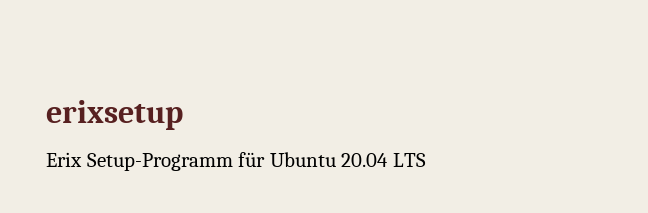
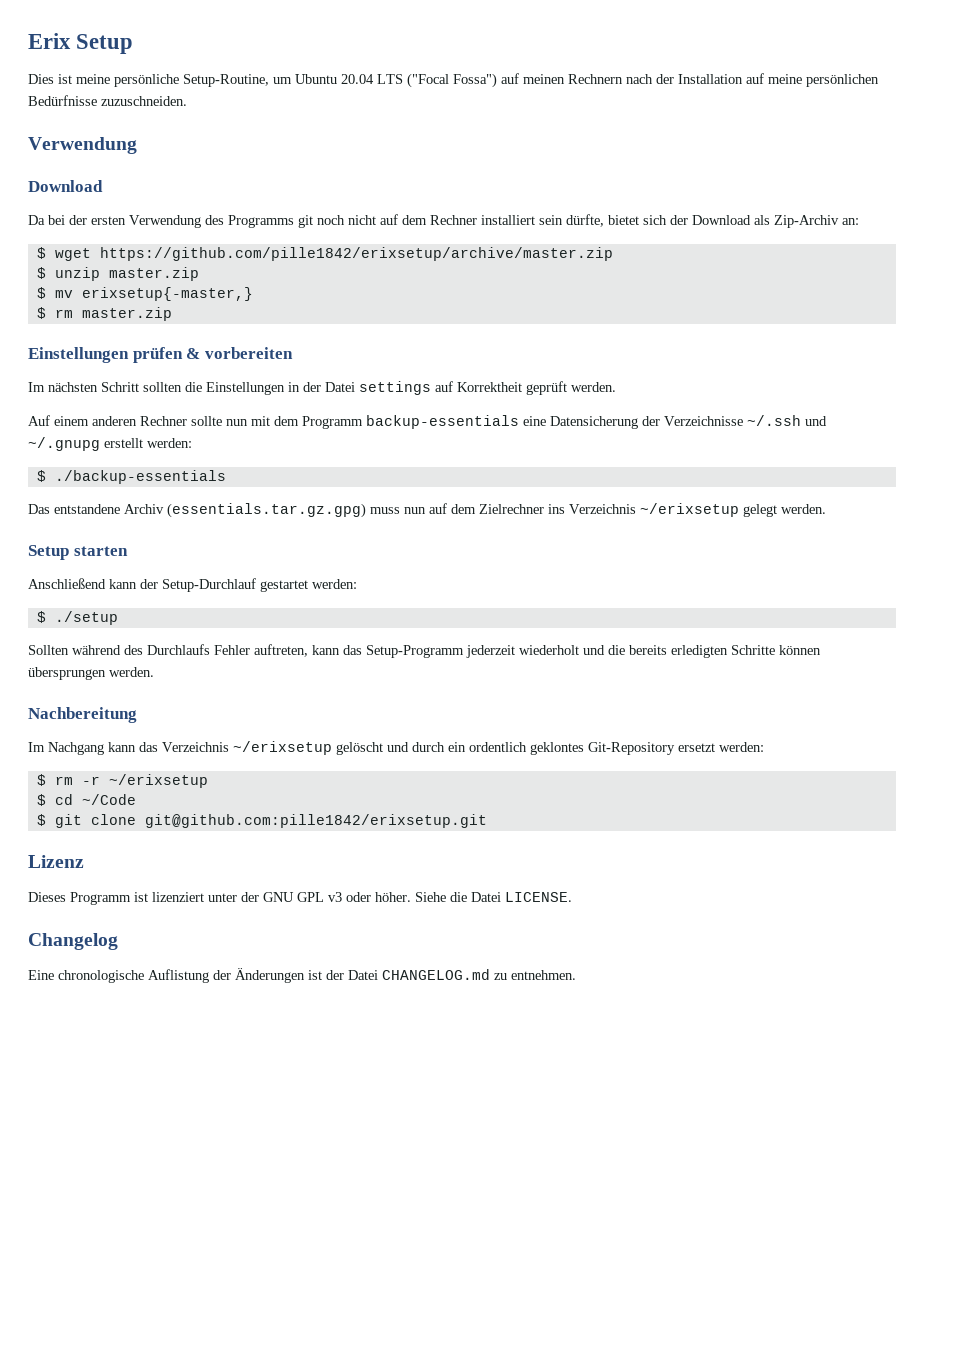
[46,100,183,130] [46,152,426,171] erixsetup // Erix Setup-Programm für Ubuntu 20.04 LTS -> [28,33,134,54] [28,73,879,88] [28,95,187,106] [28,137,137,154] [28,180,103,192] [28,214,859,228] [36,247,613,261] [36,267,199,281] [36,287,253,301] [36,307,172,321] [28,347,293,363] [28,381,616,395] [28,415,827,429] [28,437,192,451] [36,470,226,484] [28,503,826,518] [28,545,128,560] [28,578,357,592] [36,611,118,625] [28,644,821,658] [28,667,154,680] [28,707,137,723] [28,741,764,755] [36,774,208,788] [36,794,136,806] [36,814,487,828] [28,855,84,868] [28,892,572,905] [28,933,118,950] [28,968,576,983] Erix Setup // Dies ist meine persönliche Setup-Routine, um Ubuntu 20.04 LTS ("Focal Fossa") auf meinen Rechnern nach der Installation auf meine persönlichen Bedürfnisse zuzuschneiden. // Verwendung // Download // Da bei der ersten Verwendung des Programms git noch nicht auf dem Rechner installiert sein dürfte, bietet sich der Download als Zip-Archiv an: // $ wget https://github.com/pille1842/erixsetup/archive/master.zip // $ unzip master.zip // $ mv erixsetup{-master,} // $ rm master.zip // Einstellungen prüfen & vorbereiten // Im nächsten Schritt sollten die Einstellungen in der Datei settings auf Korrektheit geprüft werden. // Auf einem anderen Rechner sollte nun mit dem Programm backup-essentials eine Datensicherung der Verzeichnisse ~/.ssh und ~/.gnupg erstellt werden: // $ ./backup-essentials // Das entstandene Archiv (essentials.tar.gz.gpg) muss nun auf dem Zielrechner ins Verzeichnis ~/erixsetup gelegt werden. // Setup starten // Anschließend kann der Setup-Durchlauf gestartet werden: // $ ./setup // Sollten während des Durchlaufs Fehler auftreten, kann das Setup-Programm jederzeit wiederholt und die bereits erledigten Schritte können übersprungen werden. // Nachbereitung // Im Nachgang kann das Verzeichnis ~/erixsetup gelöscht und durch ein ordentlich geklontes Git-Repository ersetzt werden: // $ rm -r ~/erixsetup // $ cd ~/Code // $ git clone git@github.com:pille1842/erixsetup.git // Lizenz // Dieses Programm ist lizenziert unter der GNU GPL v3 oder höher. Siehe die Datei LICENSE. // Changelog // Eine chronologische Auflistung der Änderungen ist der Datei CHANGELOG.md zu entnehmen.

